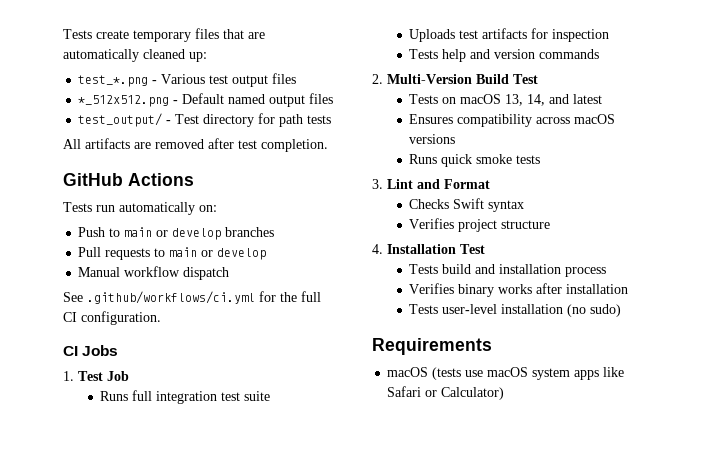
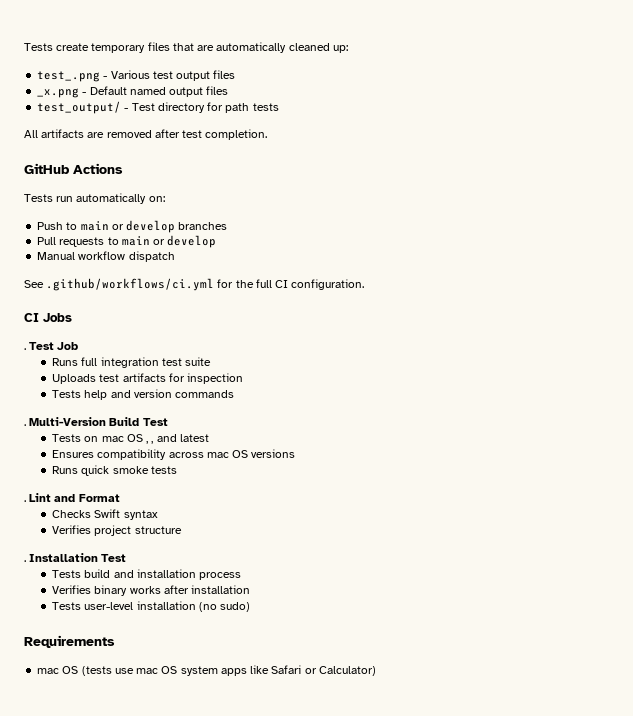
[78,75,149,87] test_*.png -> [37,71,101,82] test_.png
[78,95,170,107] *_512x512.png -> [37,88,80,98] _x.png
[63,371,74,381] 1. -> [24,348,26,350] .
[372,74,383,84] 2. -> [24,424,26,426] .
[460,94,546,106] macOS 13, 14, -> [101,434,154,444] mac OS , ,
[574,114,616,124] macOS -> [206,450,249,458] mac OS
[372,179,383,189] 3. -> [24,500,26,502] .
[372,244,383,254] 4. -> [24,560,26,562] .
[387,367,529,380] macOS (tests use macOS -> [37,666,178,676] mac OS (tests use mac OS

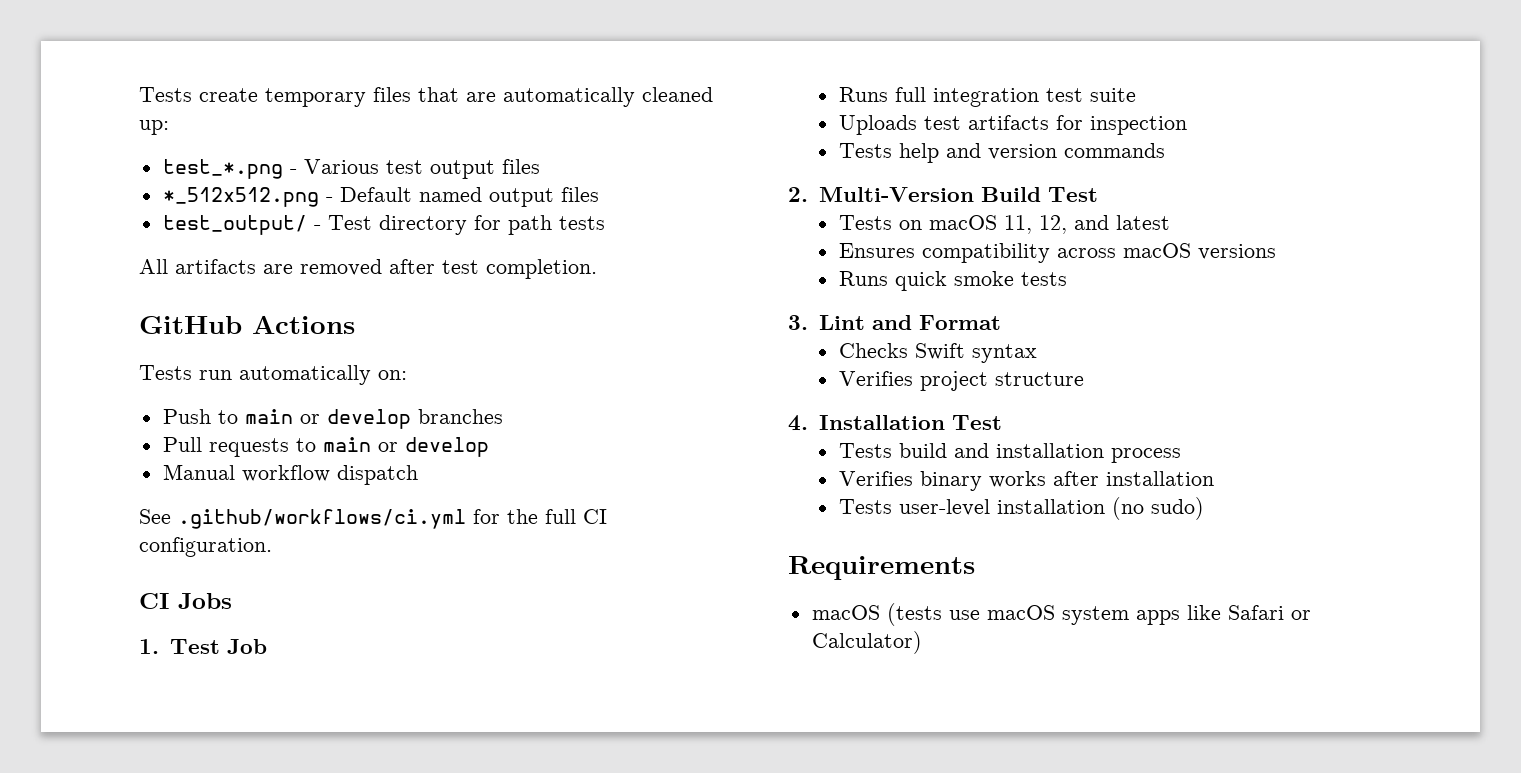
[37,71,101,82] test_.png -> [162,159,283,179] test_*.png
[37,88,80,98] _x.png -> [162,187,319,207] *_512x512.png
[24,348,26,350] . -> [139,639,159,654] 1.
[24,424,26,426] . -> [788,187,808,202] 2.
[101,434,154,444] mac OS , , -> [928,215,1067,234] macOS 11, 12,
[206,450,249,458] mac OS -> [1122,243,1191,258] macOS
[24,500,26,502] . -> [788,315,808,330] 3.
[24,560,26,562] . -> [788,415,808,431] 4.
[37,666,178,676] mac OS (tests use mac OS -> [811,603,1055,626] macOS (tests use macOS

